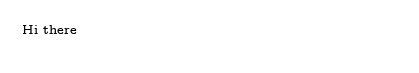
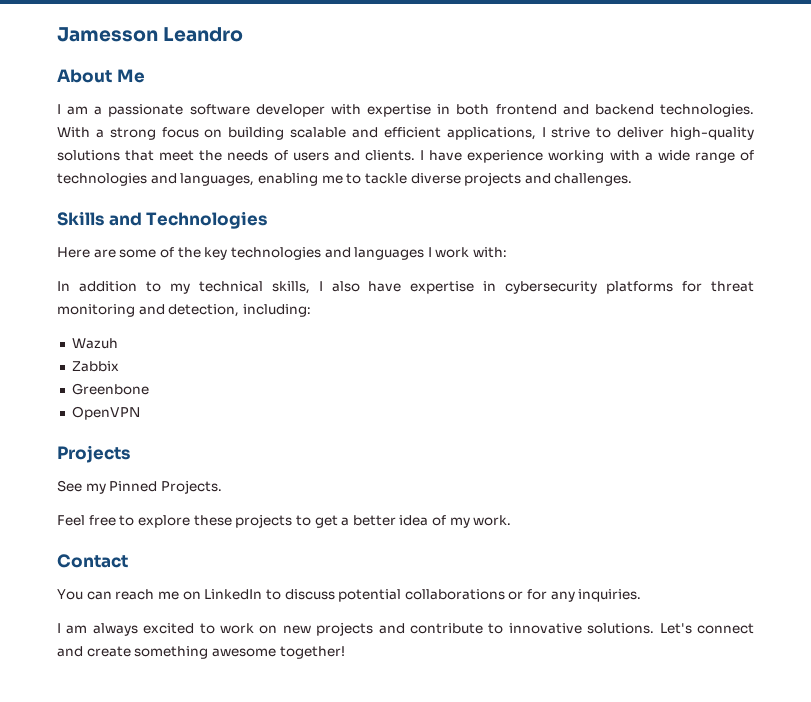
[22,25,77,34] Hi there -> [57,27,244,42] [57,69,145,83] [57,104,754,117] [57,127,754,140] [57,150,755,163] [57,172,633,186] [57,211,268,229] [57,247,508,260] [57,281,755,294] [57,304,311,317] [71,338,118,349] [71,361,119,372] [71,383,149,395] [71,406,140,420] [57,445,130,463] [57,480,222,494] [57,514,512,528] [57,554,128,568] [57,589,642,602] [57,622,754,636] [57,646,345,659] Jamesson Leandro // About Me // I am a passionate software developer with expertise in both frontend and backend technologies. With a strong focus on building scalable and efficient applications, I strive to deliver high-quality solutions that meet the needs of users and clients. I have experience working with a wide range of technologies and languages, enabling me to tackle diverse projects and challenges. // Skills and Technologies // Here are some of the key technologies and languages I work with: // In addition to my technical skills, I also have expertise in cybersecurity platforms for threat monitoring and detection, including: // Wazuh // Zabbix // Greenbone // OpenVPN // Projects // See my Pinned Projects. // Feel free to explore these projects to get a better idea of my work. // Contact // You can reach me on LinkedIn to discuss potential collaborations or for any inquiries. // I am always excited to work on new projects and contribute to innovative solutions. Let's connect and create something awesome together!

